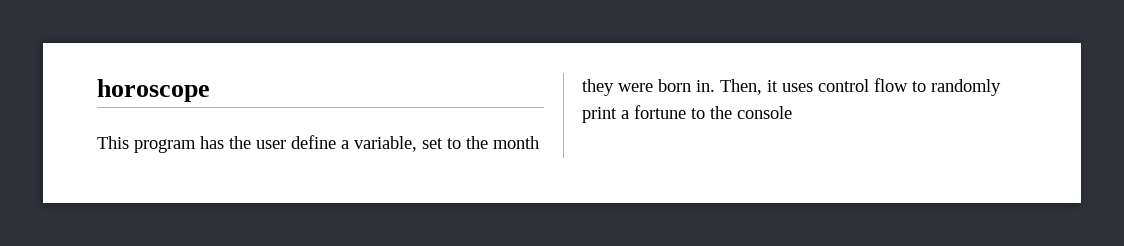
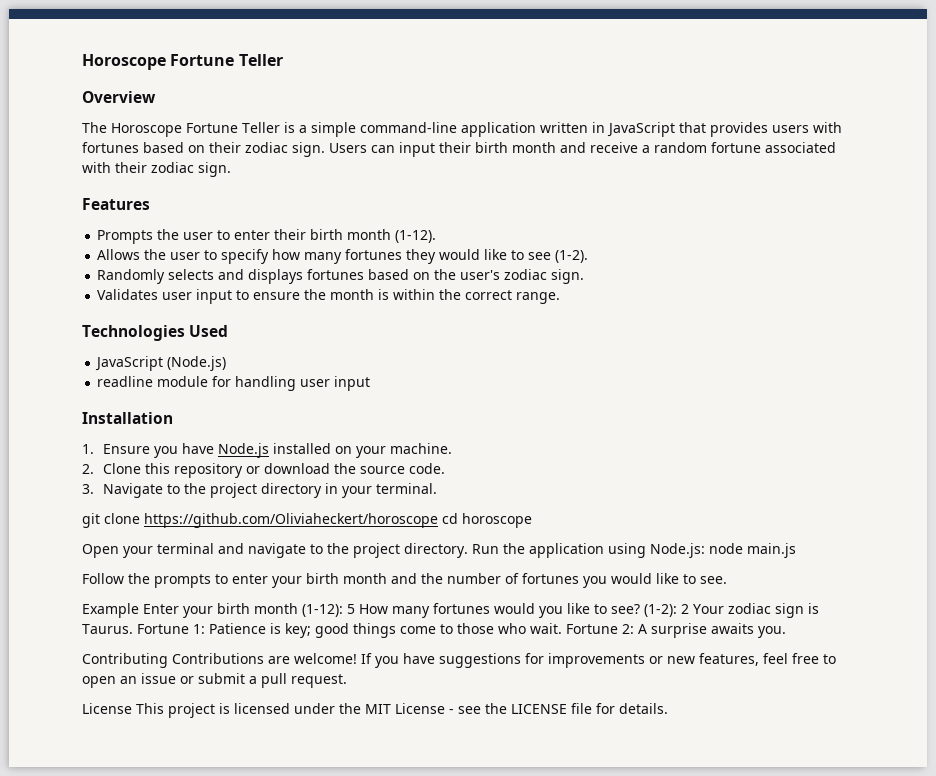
[97,79,210,102] [97,135,539,153] [582,78,1001,96] [582,105,792,123] horoscope // This program has the user define a variable, set to the month they were born in. Then, it uses control flow to randomly print a fortune to the console -> [82,54,283,70] [82,91,156,103] [82,122,842,137] [82,142,836,157] [82,162,231,177] [82,198,150,210] [97,229,437,244] [97,249,589,264] [97,269,585,284] [97,289,561,304] [82,325,229,341] [95,356,227,371] [97,376,371,391] [82,412,173,424] [82,443,453,458] [82,463,446,478] [82,483,438,498] [82,513,532,528] [82,543,796,558] [82,573,727,588] [82,603,819,618] [82,623,786,638] [82,653,836,668] [82,673,347,688] [82,703,668,718] Horoscope Fortune Teller // Overview // The Horoscope Fortune Teller is a simple command-line application written in JavaScript that provides users with fortunes based on their zodiac sign. Users can input their birth month and receive a random fortune associated with their zodiac sign. // Features // Prompts the user to enter their birth month (1-12). // Allows the user to specify how many fortunes they would like to see (1-2). // Randomly selects and displays fortunes based on the user's zodiac sign. // Validates user input to ensure the month is within the correct range. // Technologies Used // JavaScript (Node.js) // readline module for handling user input // Installation // 1. Ensure you have Node.js installed on your machine. // 2. Clone this repository or download the source code. // 3. Navigate to the project directory in your terminal. // git clone https://github.com/Oliviaheckert/horoscope cd horoscope // Open your terminal and navigate to the project directory. Run the application using Node.js: node main.js // Follow the prompts to enter your birth month and the number of fortunes you would like to see. // Example Enter your birth month (1-12): 5 How many fortunes would you like to see? (1-2): 2 Your zodiac sign is Taurus. Fortune 1: Patience is key; good things come to those who wait. Fortune 2: A surprise awaits you. // Contributing Contributions are welcome! If you have suggestions for improvements or new features, feel free to open an issue or submit a pull request. // License This project is licensed under the MIT License - see the LICENSE file for details.

